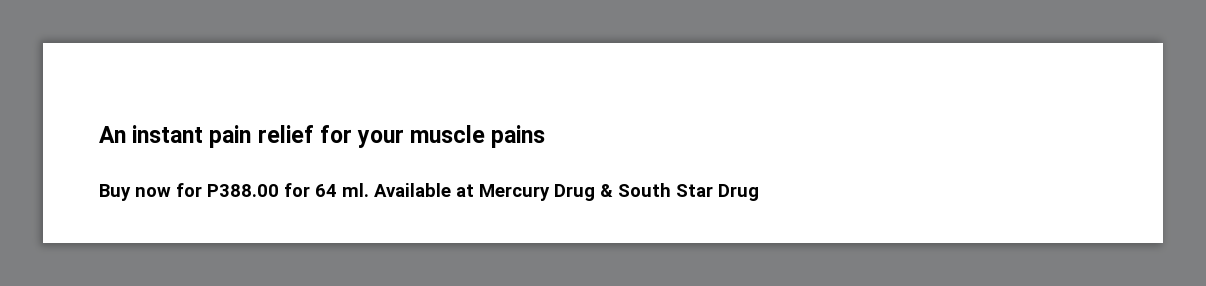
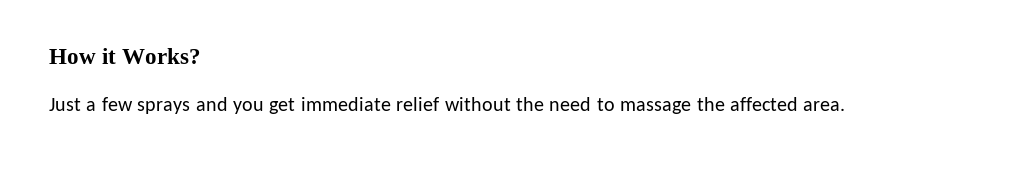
[99,125,546,148] [99,183,759,201] An instant pain relief for your muscle pains // Buy now for P388.00 for 64 ml. Available at Mercury Drug & South Star Drug -> [49,48,202,64] [49,97,846,114] How it Works? // Just a few sprays and you get immediate relief without the need to massage the affected area.

